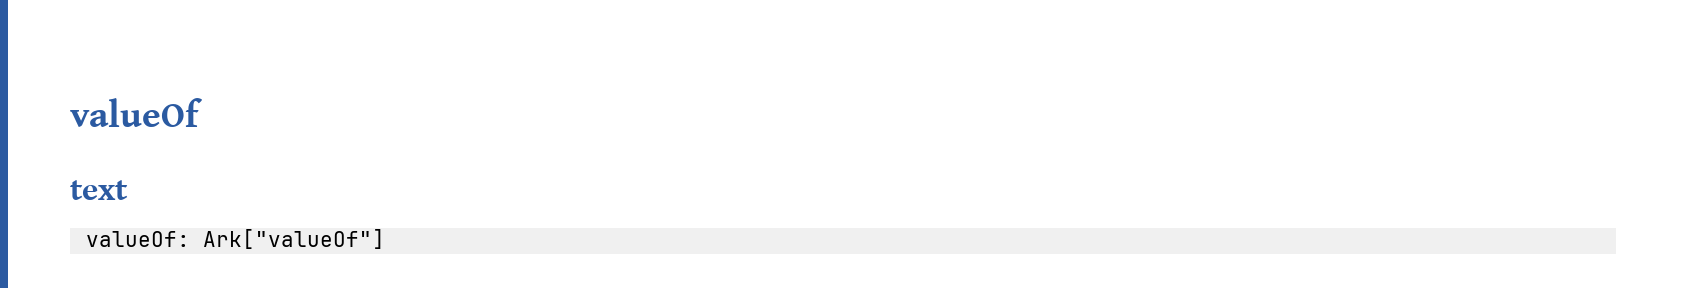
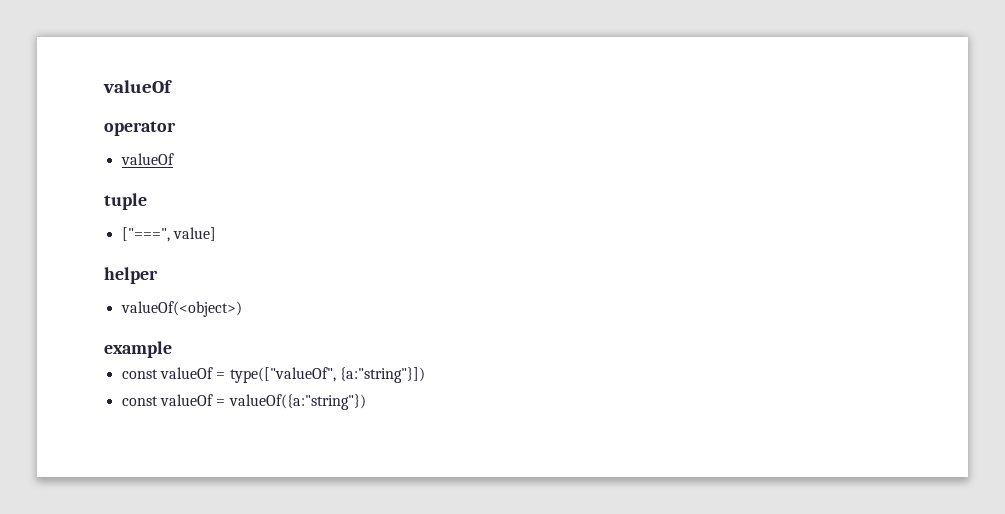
[70,98,202,127] [70,180,128,200] [85,229,385,249] valueOf // text // valueOf: Ark["valueOf"] -> [103,80,172,93] [104,121,176,136] [120,153,174,165] [104,193,147,210] [121,227,216,242] [104,267,158,284] [120,301,242,317] [104,341,172,358] [121,367,425,383] [121,394,366,410] valueOf // operator // valueOf // tuple // ["===", value] // helper // valueOf(<object>) // example // const valueOf = type(["valueOf", {a:"string"}]) // const valueOf = valueOf({a:"string"})

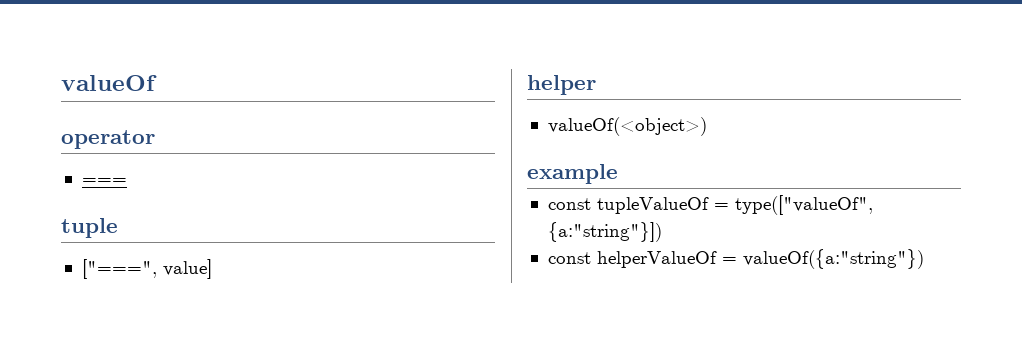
[120,153,174,165] valueOf -> [81,178,127,185] ===
[159,367,213,379] valueOf -> [596,197,709,214] tupleValueOf
[159,394,213,406] valueOf -> [596,251,717,268] helperValueOf

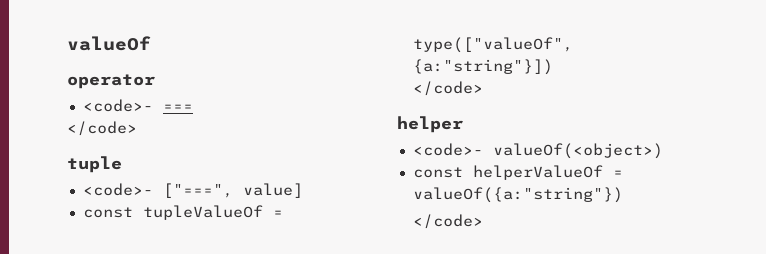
(155, 139) none -> [82,99,153,112] <code>-
(127, 181) none -> [67,121,137,136] // </code>
(118, 228) none -> [82,183,153,196] <code>-
[527,75,596,95] [547,117,707,136] [527,164,618,184] // helper // valueOf(<object>) // example -> (303, 190) none
(662, 232) none -> [413,81,484,96] [397,116,463,133] [412,143,663,159] // </code> // helper // <code>- valueOf(<object>)
(924, 259) none -> [413,214,484,229] // </code>

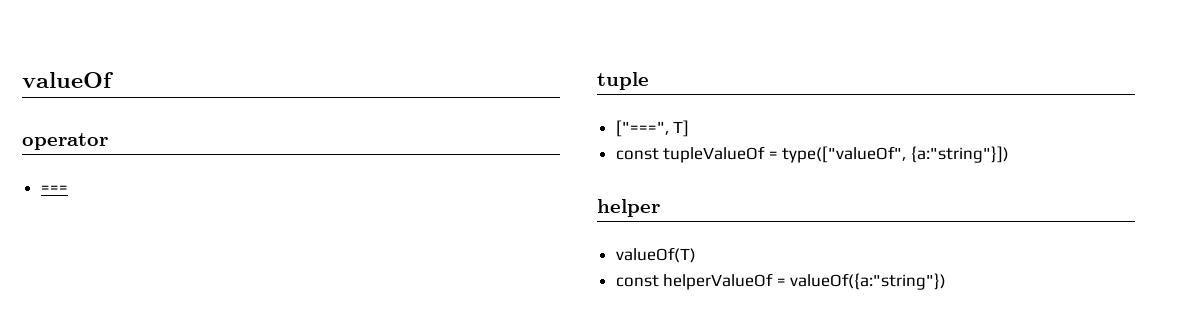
[82,99,153,112] <code>- -> (108, 141) none
[67,121,137,136] // </code> -> (68, 189) none
[82,183,303,198] <code>- ["===", value] -> [615,120,690,137] ["===", T]
[413,81,484,96] // </code> -> (1010, 154) none
[412,143,663,159] <code>- valueOf(<object>) -> [615,247,696,263] valueOf(T)
[413,214,484,229] // </code> -> (947, 281) none

